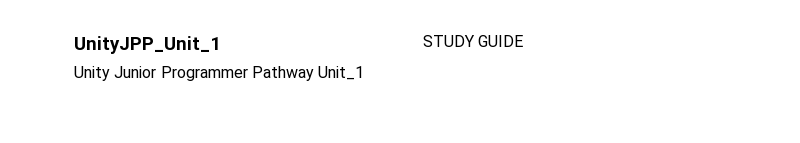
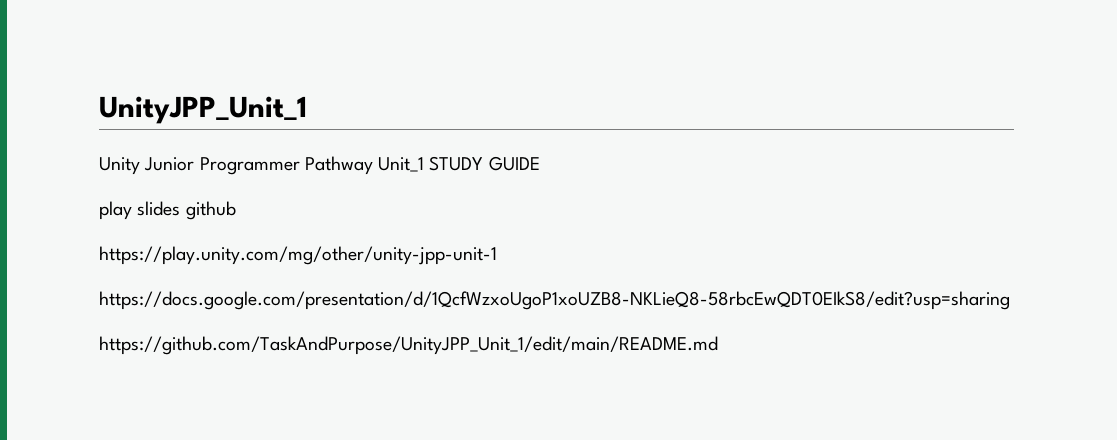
(524, 41) none -> [99,201,236,220] [99,246,497,265] [99,291,1010,310] [99,336,718,355] // play slides github // https://play.unity.com/mg/other/unity-jpp-unit-1 // https://docs.google.com/presentation/d/1QcfWzxoUgoP1xoUZB8-NKLieQ8-58rbcEwQDT0EIkS8/edit?usp=sharing // https://github.com/TaskAndPurpose/UnityJPP_Unit_1/edit/main/README.md

